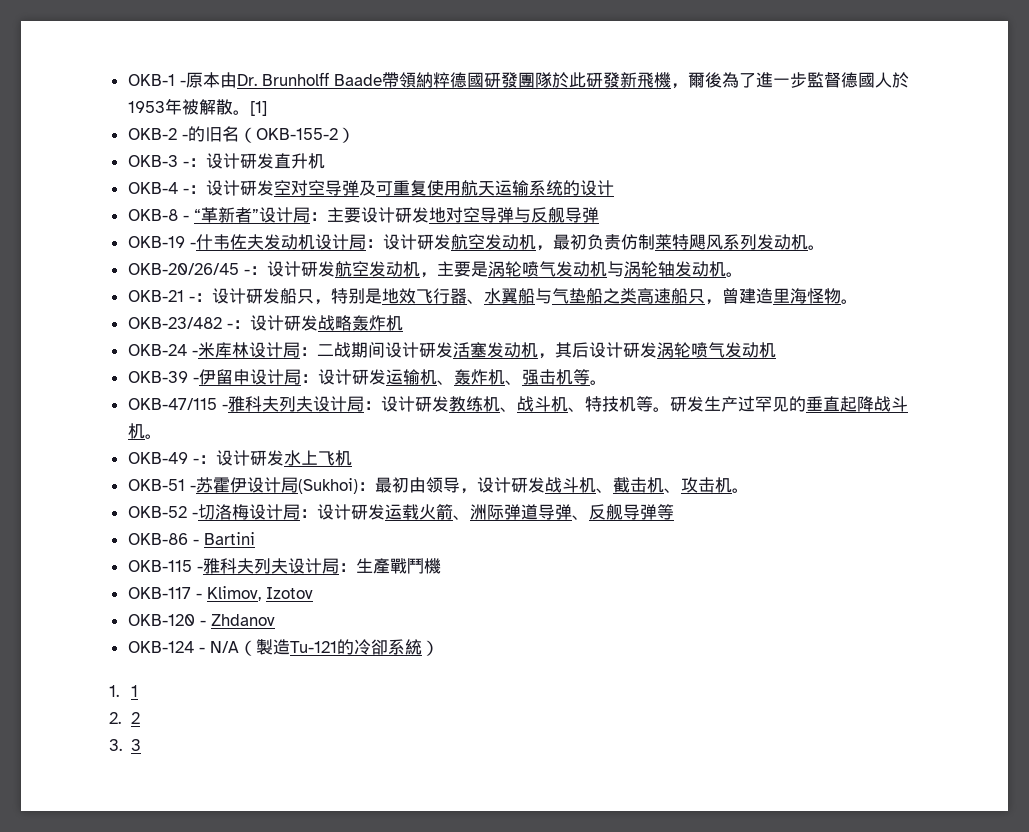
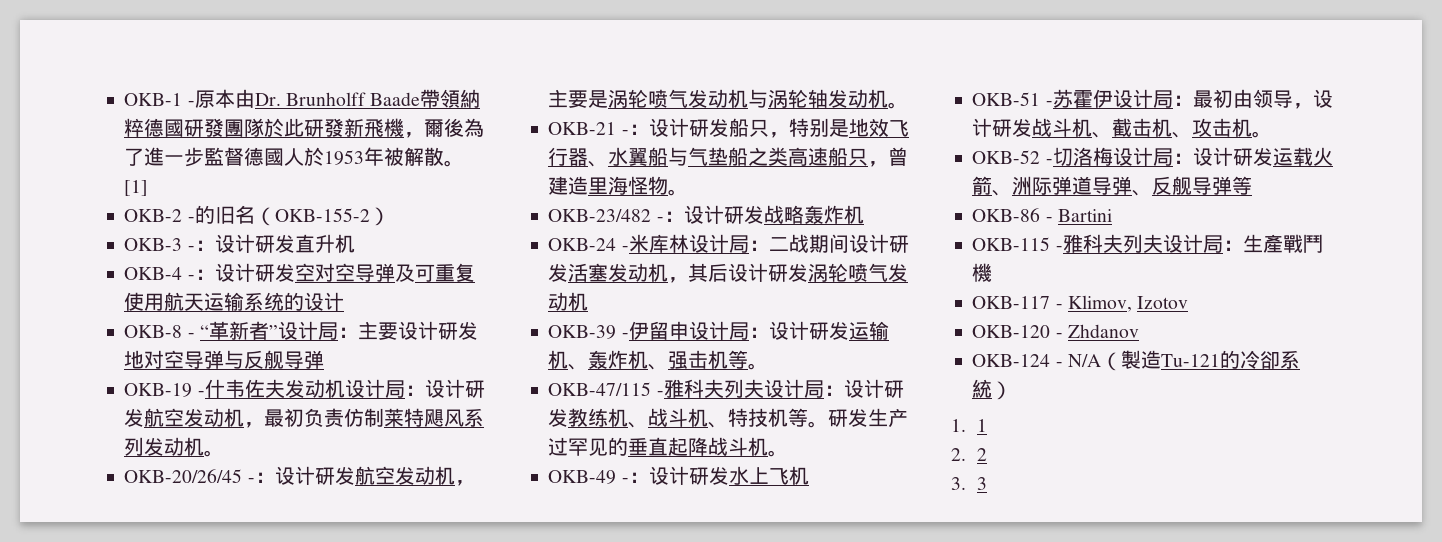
[297,478,358,494] (Sukhoi) -> (1173, 99) none

